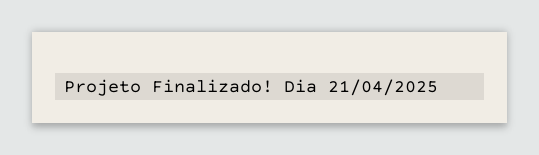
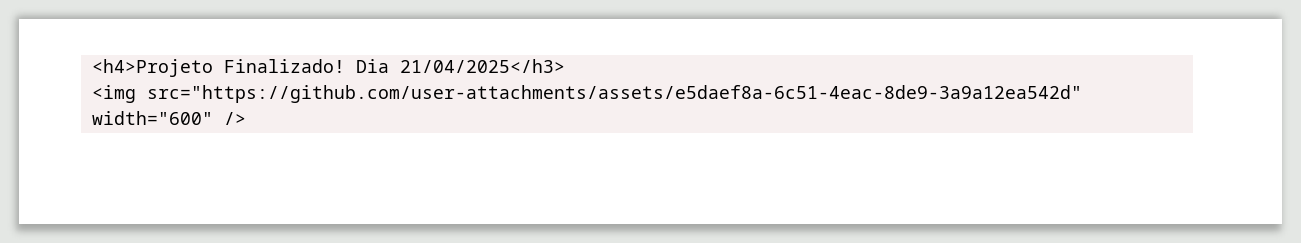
[64,79,141,96] Projeto -> [92,59,214,77] <h4>Projeto
[328,79,438,96] 21/04/2025 -> [400,59,566,73] [92,85,1083,103] [92,111,247,125] 21/04/2025</h3> // <img src="https://github.com/user-attachments/assets/e5daef8a-6c51-4eac-8de9-3a9a12ea542d" width="600" />

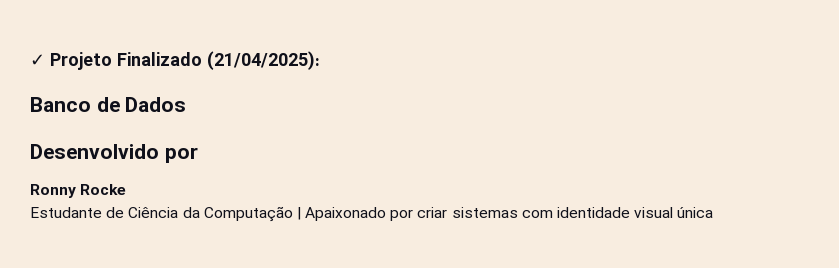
[92,59,566,77] [92,85,1083,103] [92,111,247,125] <h4>Projeto Finalizado! Dia 21/04/2025</h3> // <img src="https://github.com/user-attachments/assets/e5daef8a-6c51-4eac-8de9-3a9a12ea542d" width="600" /> -> [30,51,320,70] [30,97,187,112] [30,144,198,163] [30,184,127,198] [30,206,714,222] ✓ Projeto Finalizado (21/04/2025): // Banco de Dados // Desenvolvido por // Ronny Rocke // Estudante de Ciência da Computação | Apaixonado por criar sistemas com identidade visual única

